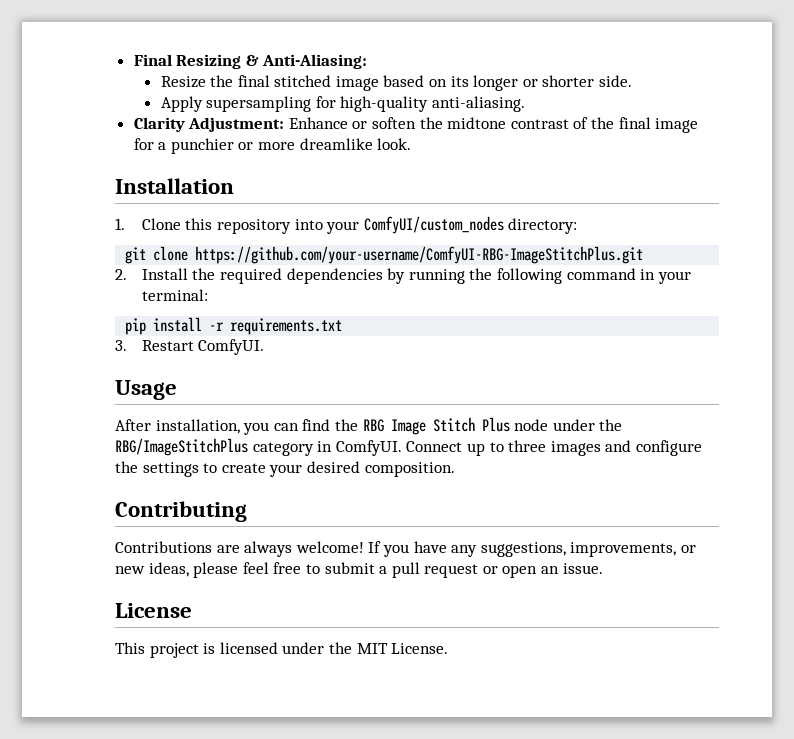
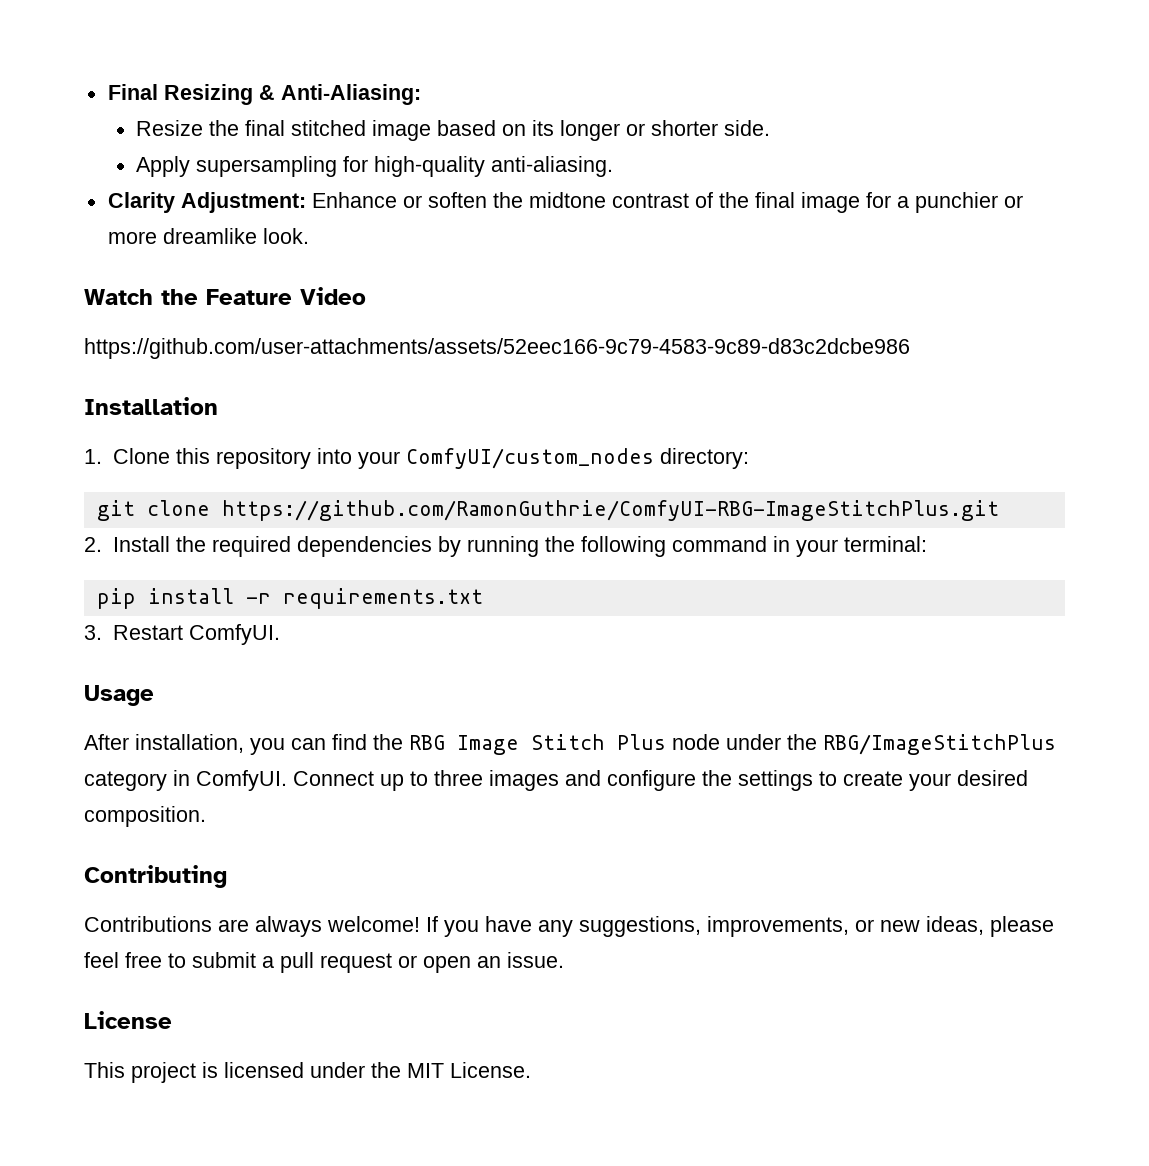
(412, 144) none -> [84,287,366,305] [84,338,910,359] // Watch the Feature Video // https://github.com/user-attachments/assets/52eec166-9c79-4583-9c89-d83c2dcbe986
[195,246,644,264] https://github.com/your-username/ComfyUI-RBG-ImageStitchPlus.git -> [221,500,999,521] https://github.com/RamonGuthrie/ComfyUI-RBG-ImageStitchPlus.git

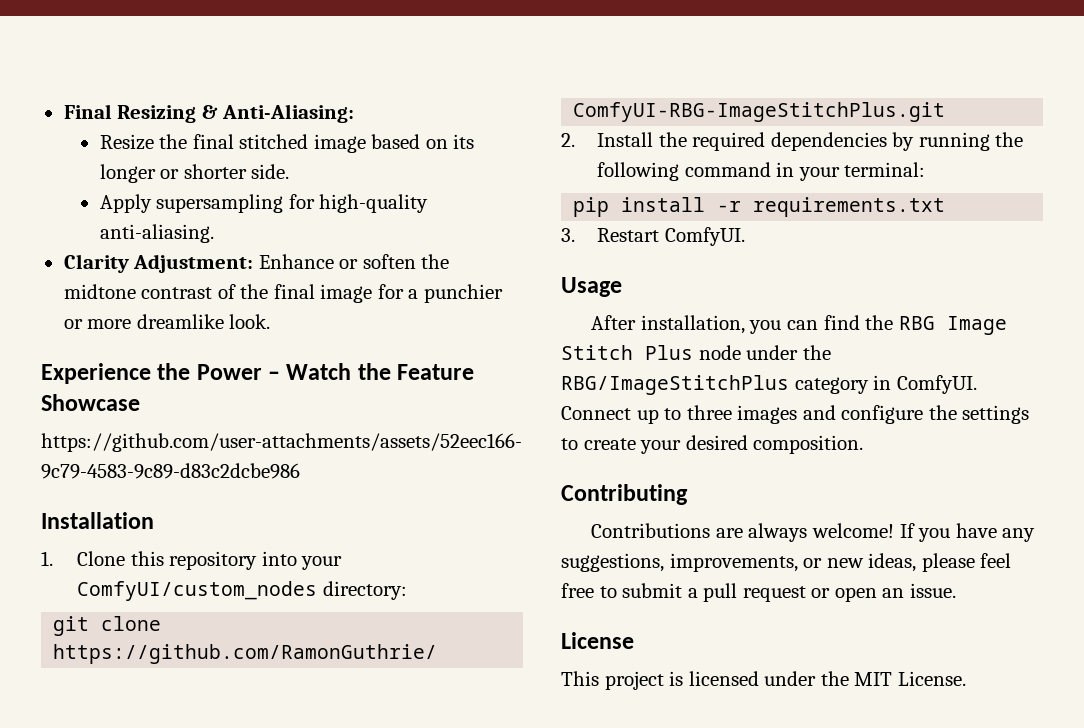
(309, 236) none -> [41,363,281,384] Experience the Power –
[300,287,366,305] Video -> [41,394,140,411] Showcase

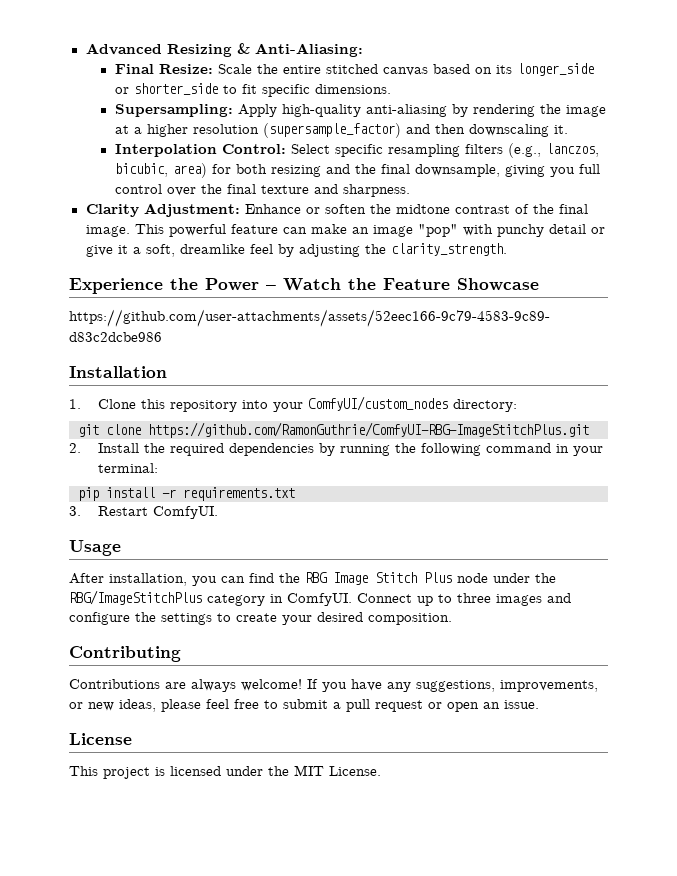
[63,104,112,119] Final -> [85,43,162,55] Advanced
[99,134,475,153] [99,164,290,183] [99,194,429,213] [99,224,214,243] Resize the final stitched image based on its longer or shorter side. // Apply supersampling for high-quality anti-aliasing. -> [114,63,594,76] [114,83,391,97] [114,104,606,117] [114,123,568,138] [114,143,599,158] [114,163,600,178] [114,184,410,197] Final Resize: Scale the entire stitched canvas based on its longer_side or shorter_side to fit specific dimensions. // Supersampling: Apply high-quality anti-aliasing by rendering the image at a higher resolution (supersample_factor) and then downscaling it. // Interpolation Control: Select specific resampling filters (e.g., lanczos, bicubic, area) for both resizing and the final downsample, giving you full control over the final texture and sharpness.
[320,284,503,303] [63,314,271,329] image for a punchier or more dreamlike look. -> [85,224,605,237] [85,243,507,257] image. This powerful feature can make an image "pop" with punchy detail or give it a soft, dreamlike feel by adjusting the clarity_strength.

